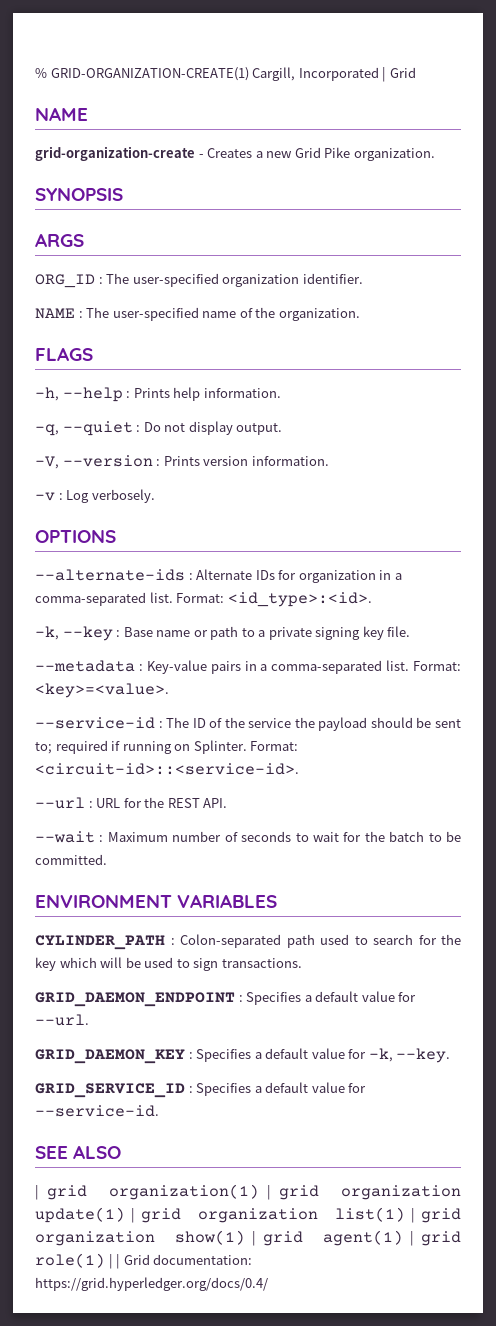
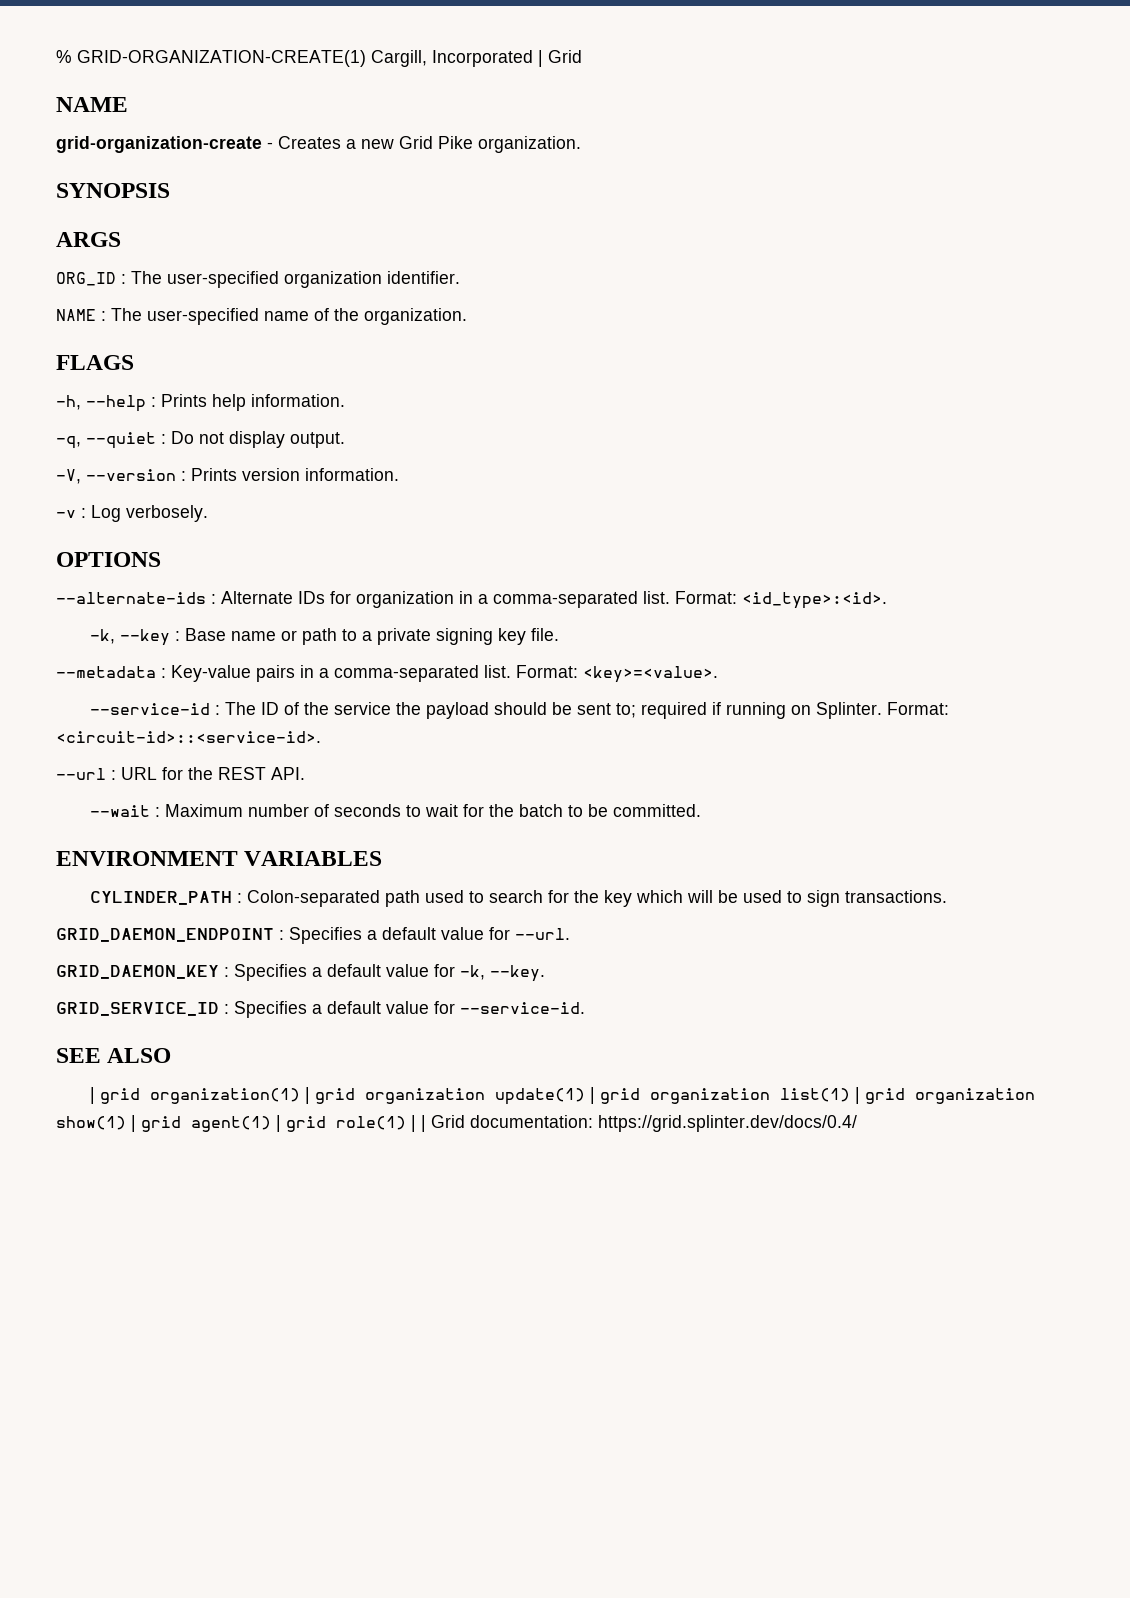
[35,1277,268,1291] https://grid.hyperledger.org/docs/0.4/ -> [598,1115,857,1132] https://grid.splinter.dev/docs/0.4/

